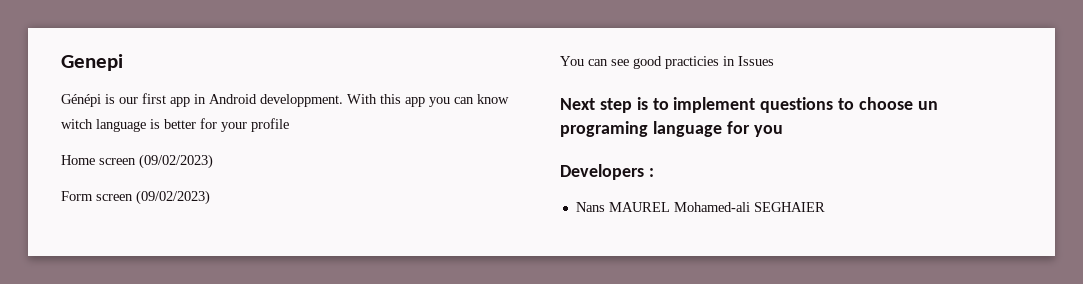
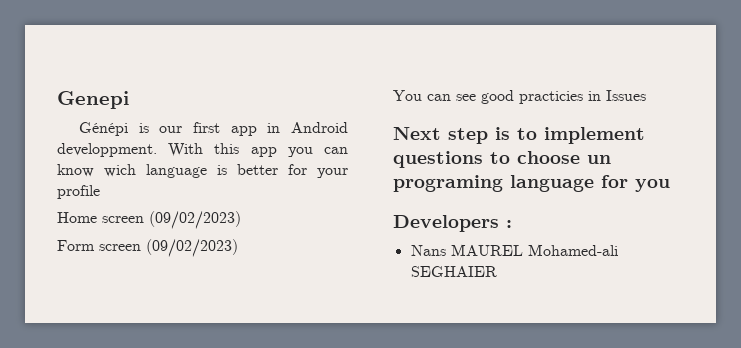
[61,119,93,129] witch -> [104,164,136,177] wich

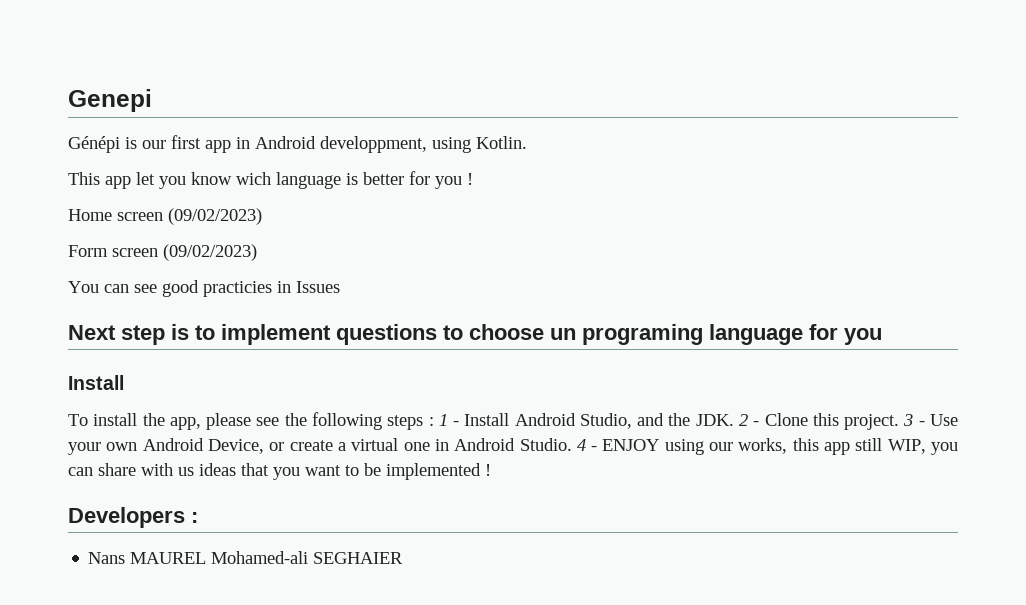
[57,143,348,157] developpment. With this app you can -> [320,136,527,153] [68,172,186,189] developpment, using Kotlin. // This app let you
[317,168,348,178] [57,185,100,199] your profile -> [435,173,473,189] you !
(670, 185) none -> [68,375,124,390] [68,412,958,430] [68,438,959,455] [68,463,491,480] // Install // To install the app, please see the following steps : 1 - Install Android Studio, and the JDK. 2 - Clone this project. 3 - Use your own Android Device, or create a virtual one in Android Studio. 4 - ENJOY using our works, this app still WIP, you can share with us ideas that you want to be implemented !

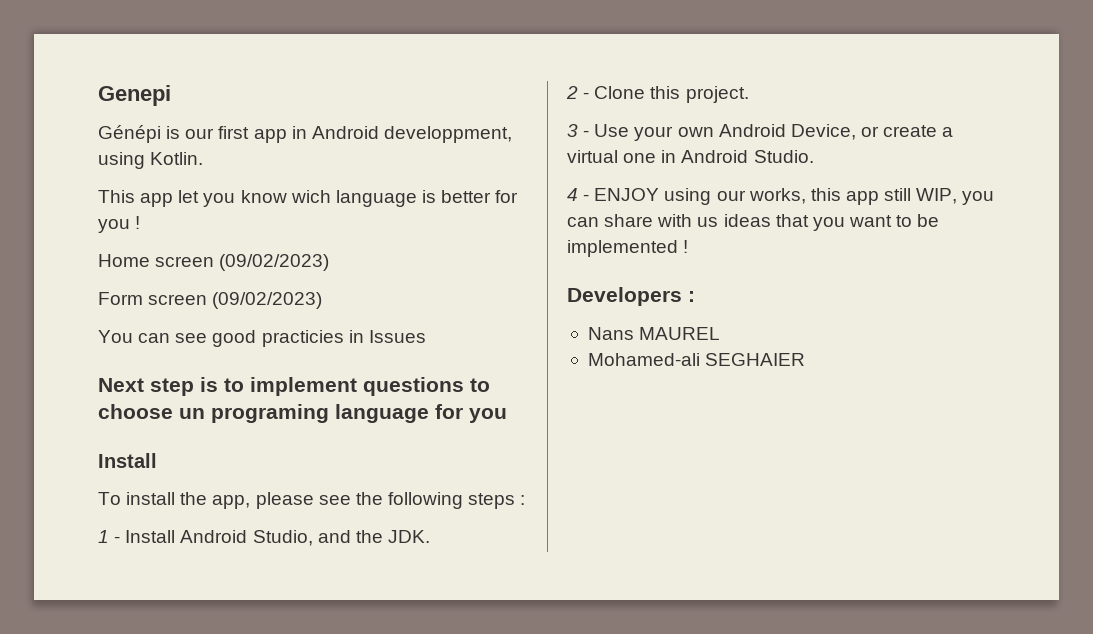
(434, 421) none -> (526, 500) //
(734, 420) none -> (430, 536) //
(900, 422) none -> (749, 94) //
(572, 444) none -> (814, 156) //
(207, 558) none -> (721, 333) //

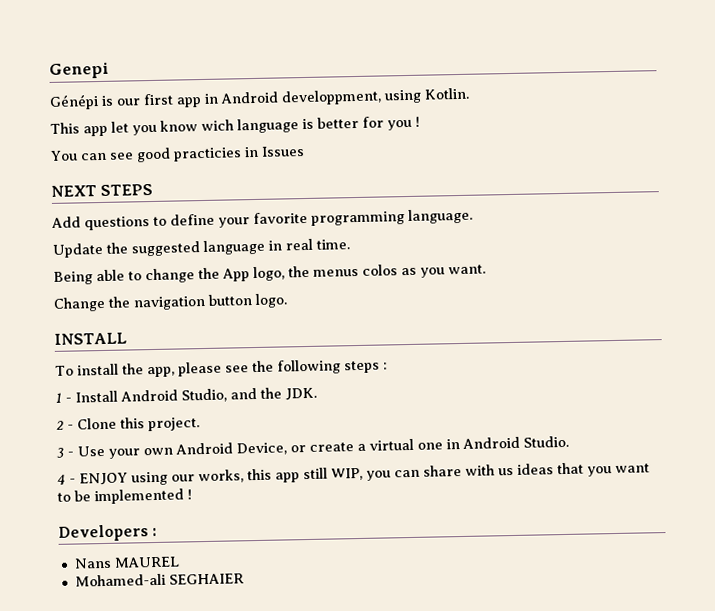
[98,254,330,271] [98,292,323,309] // Home screen (09/02/2023) // Form screen (09/02/2023) -> (420, 121) none
[98,377,490,396] [98,404,507,423] [98,453,157,468] Next step is to implement questions to choose un programing language for you // Install -> [51,183,154,197] [51,208,473,231] [52,238,350,258] [53,264,486,285] [53,293,288,312] [54,332,127,345] NEXT STEPS // Add questions to define your favorite programming language. // Update the suggested language in real time. // Being able to change the App logo, the menus colos as you want. // Change the navigation button logo. // INSTALL

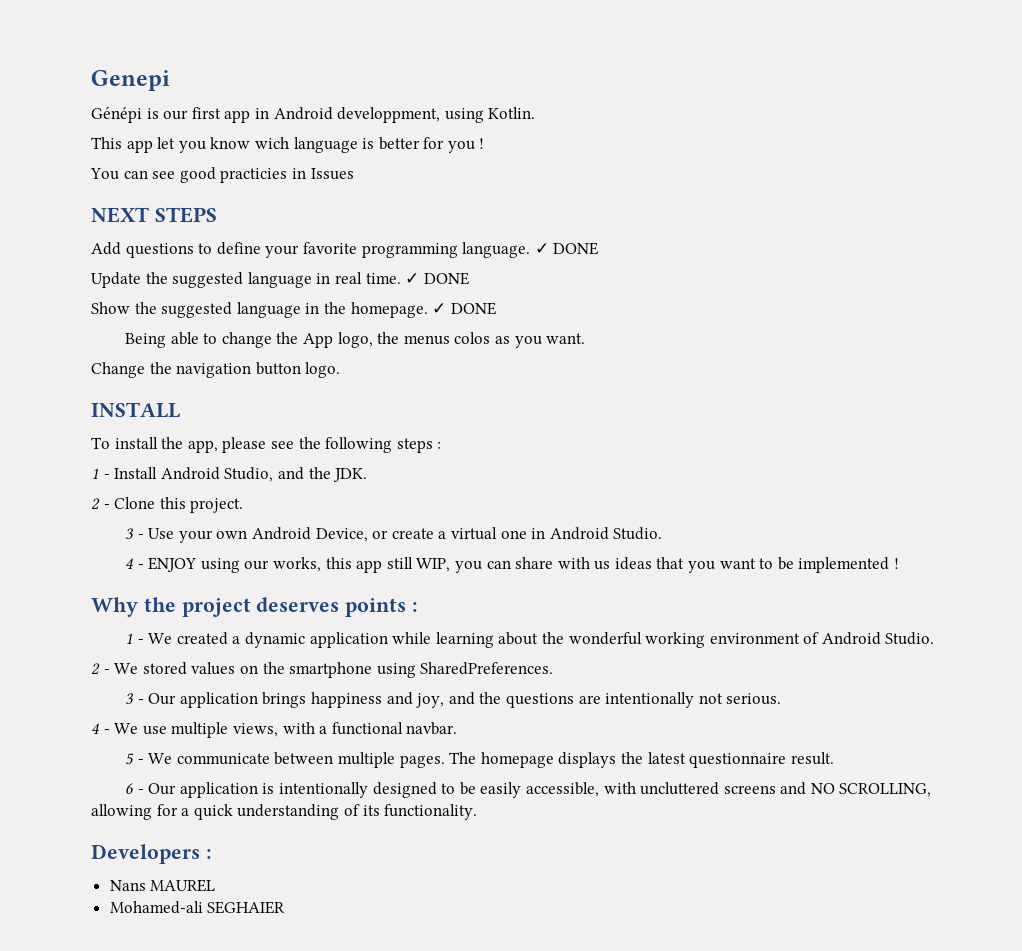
(473, 216) none -> [534,242,599,255] ✓ DONE
(350, 244) none -> [405,272,469,285] [91,302,496,318] ✓ DONE // Show the suggested language in the homepage. ✓ DONE
(192, 494) none -> [91,597,419,617] [125,632,935,648] [91,662,554,678] [125,692,782,708] [91,722,458,738] [125,752,834,768] [125,782,932,798] [91,804,478,820] // Why the project deserves points : // 1 - We created a dynamic application while learning about the wonderful working environment of Android Studio. // 2 - We stored values on the smartphone using SharedPreferences. // 3 - Our application brings happiness and joy, and the questions are intentionally not serious. // 4 - We use multiple views, with a functional navbar. // 5 - We communicate between multiple pages. The homepage displays the latest questionnaire result. // 6 - Our application is intentionally designed to be easily accessible, with uncluttered screens and NO SCROLLING, allowing for a quick understanding of its functionality.

